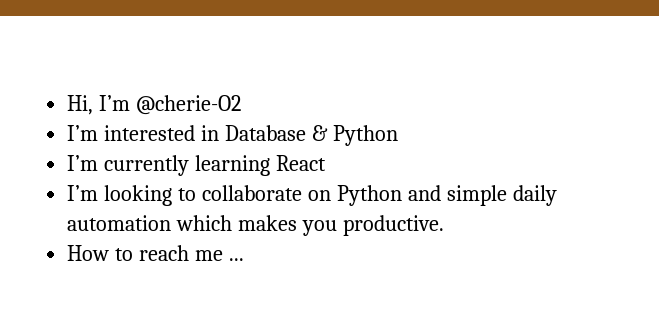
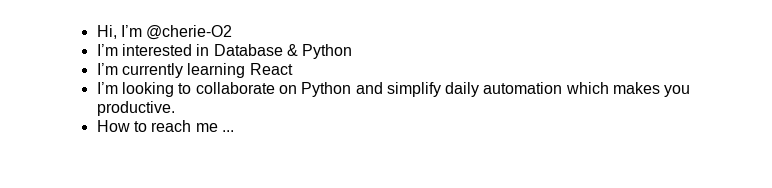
[446,185,507,206] simple -> [386,82,441,97] simplify

